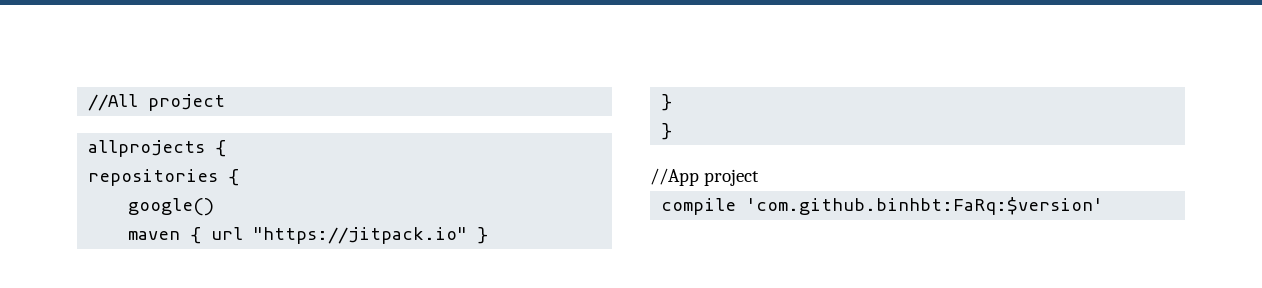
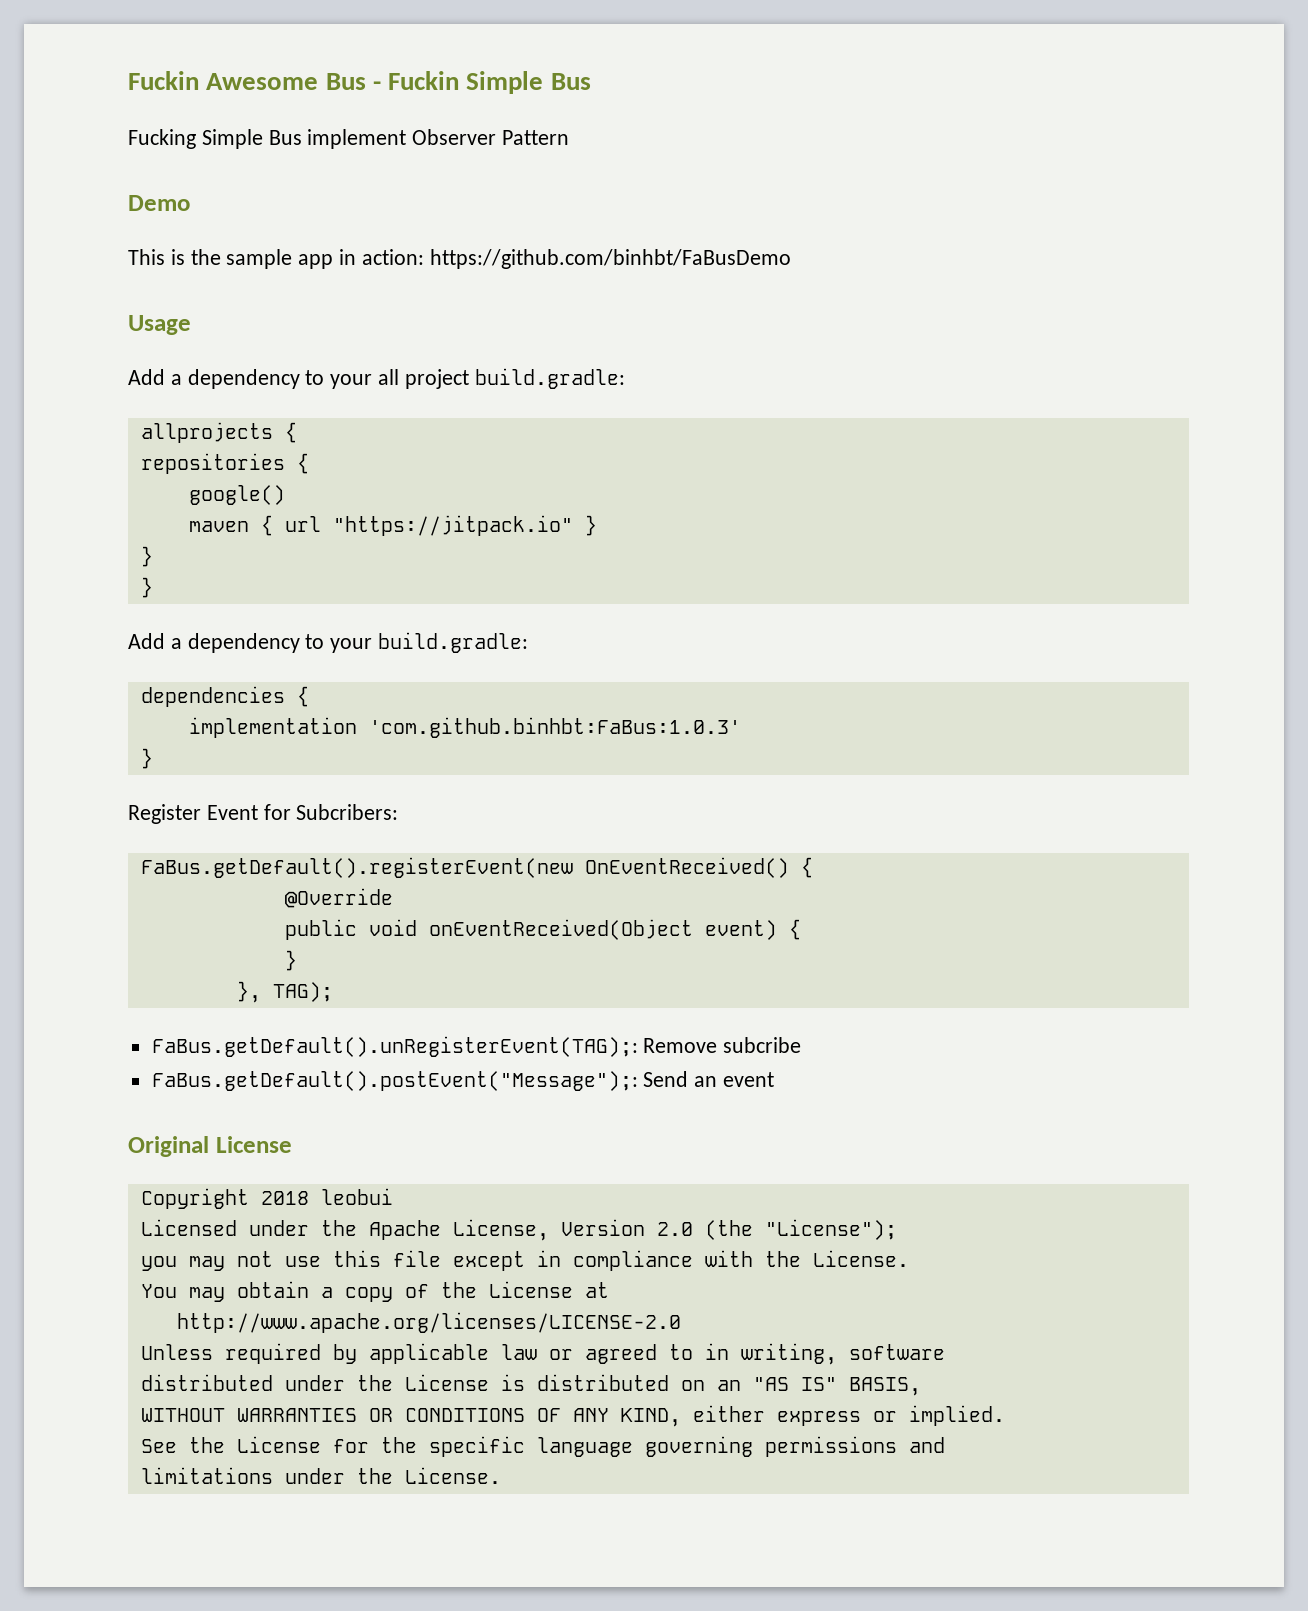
[88,94,226,111] //All project -> [128,71,591,94] [128,129,570,149] [128,195,190,211] [128,249,791,269] [128,315,191,335] [128,368,625,389] Fuckin Awesome Bus - Fuckin Simple Bus // Fucking Simple Bus implement Observer Pattern // Demo // This is the sample app in action: https://github.com/binhbt/FaBusDemo // Usage // Add a dependency to your all project build.gradle:
[650,168,760,186] [661,197,1104,215] //App project // compile 'com.github.binhbt:FaRq:$version' -> [128,632,529,653] [140,686,309,707] [188,717,741,738] [140,748,153,769] [128,804,399,824] [140,857,813,878] [284,888,393,908] [284,919,801,940] [284,950,297,971] [236,981,333,1003] [151,1036,802,1057] [151,1071,775,1091] [128,1136,292,1157] [140,1188,393,1209] [140,1219,897,1241] [140,1250,909,1271] [140,1281,609,1302] [176,1312,681,1333] [140,1343,945,1365] [140,1374,921,1396] [140,1405,1005,1427] [140,1436,945,1457] [140,1467,501,1484] Add a dependency to your build.gradle: // dependencies { // implementation 'com.github.binhbt:FaBus:1.0.3' // } // Register Event for Subcribers: // FaBus.getDefault().registerEvent(new OnEventReceived() { // @Override // public void onEventReceived(Object event) { // } // }, TAG); // FaBus.getDefault().unRegisterEvent(TAG);: Remove subcribe // FaBus.getDefault().postEvent("Message");: Send an event // Original License // Copyright 2018 leobui // Licensed under the Apache License, Version 2.0 (the "License"); // you may not use this file except in compliance with the License. // You may obtain a copy of the License at // http://www.apache.org/licenses/LICENSE-2.0 // Unless required by applicable law or agreed to in writing, software // distributed under the License is distributed on an "AS IS" BASIS, // WITHOUT WARRANTIES OR CONDITIONS OF ANY KIND, either express or implied. // See the License for the specific language governing permissions and // limitations under the License.

